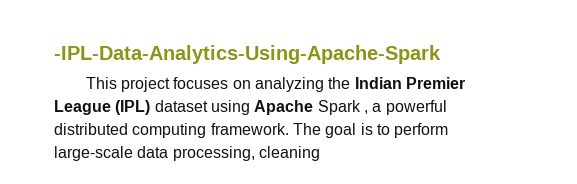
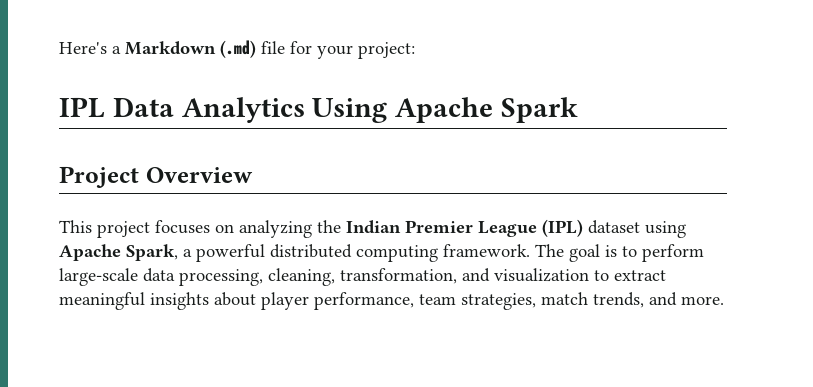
[54,45,441,64] -IPL-Data-Analytics-Using-Apache-Spark -> [59,40,415,59] [59,97,579,123] [59,166,253,188] Here's a Markdown (.md) file for your project: // IPL Data Analytics Using Apache Spark // Project Overview
[317,100,368,115] Spark , -> [126,244,178,261] Spark,
[258,146,320,161] cleaning -> [268,268,666,286] [59,292,724,310] cleaning, transformation, and visualization to extract meaningful insights about player performance, team strategies, match trends, and more.

